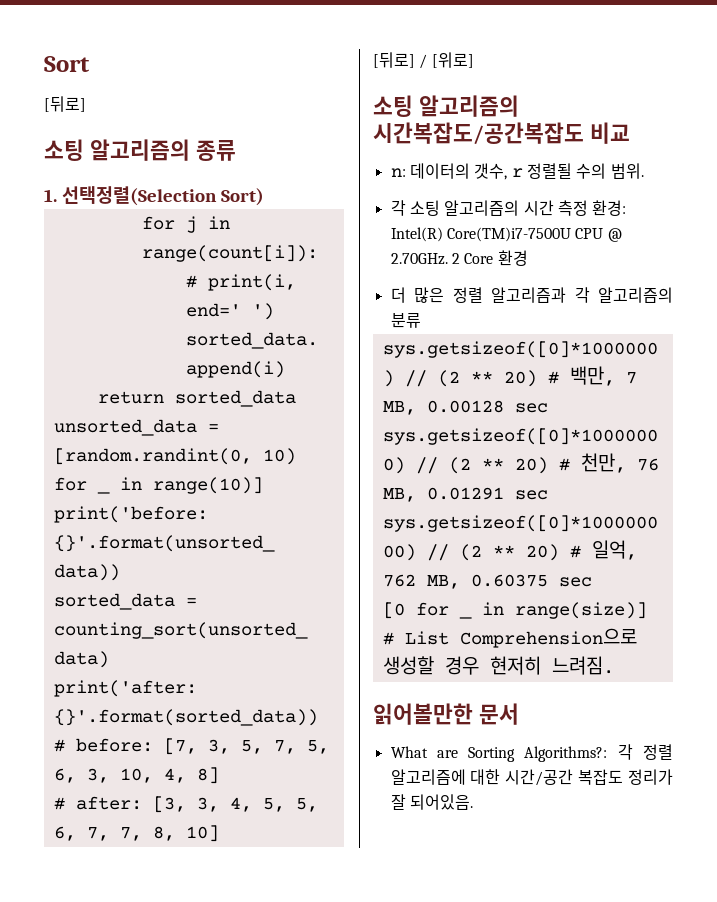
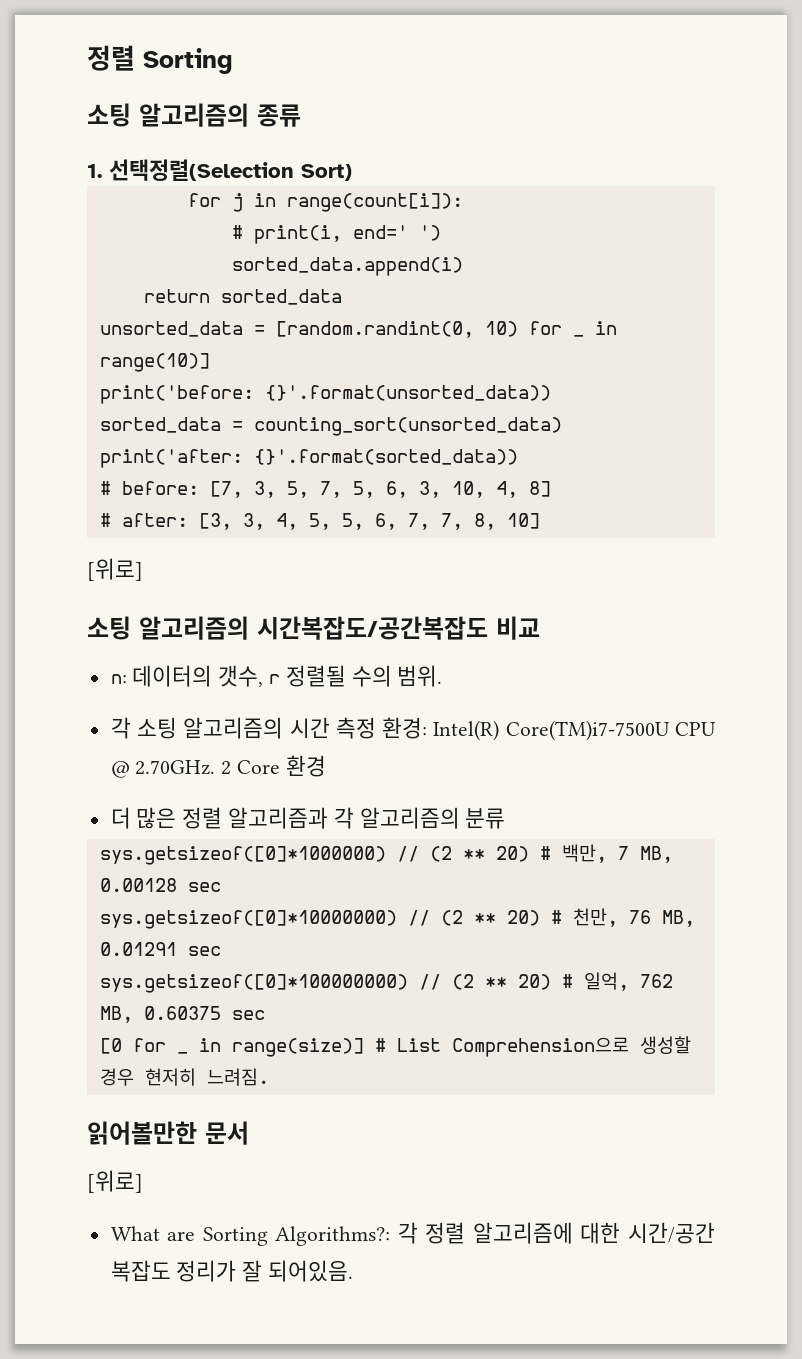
[44,56,90,72] [44,96,86,112] Sort // [뒤로] -> [87,45,233,74] 정렬 Sorting
[373,52,428,69] [뒤로] / -> (540, 521) none
(519, 714) none -> [87,1170,143,1193] // [위로]

